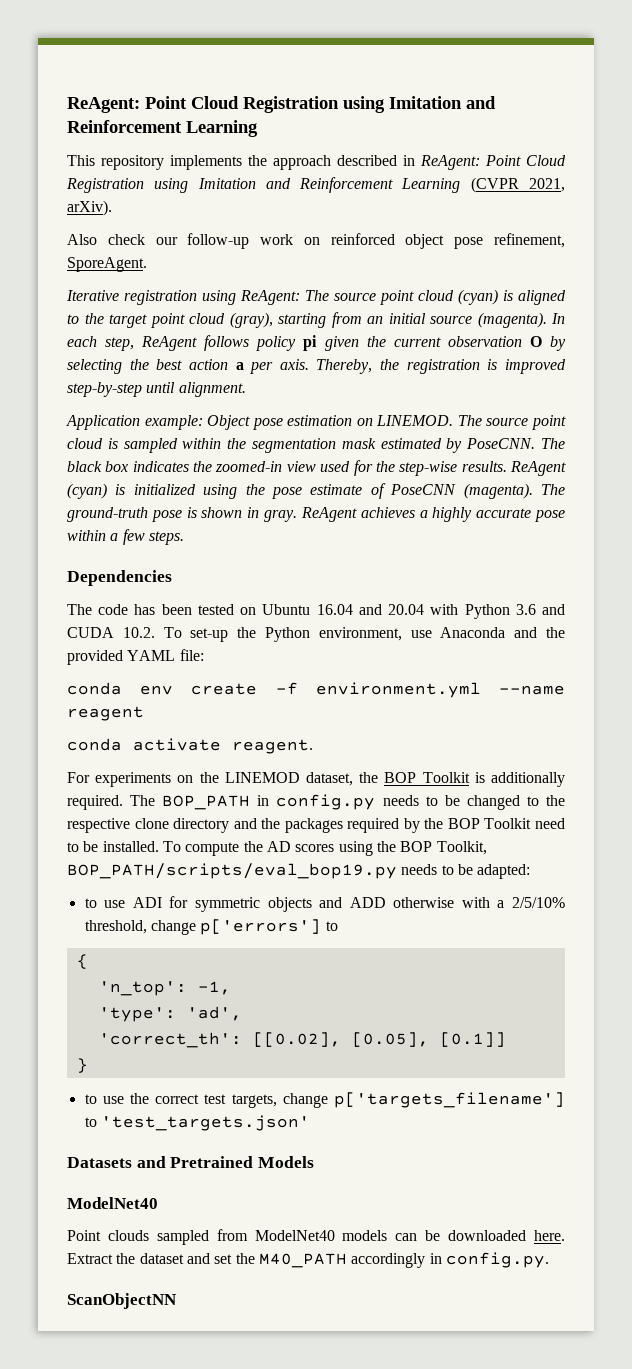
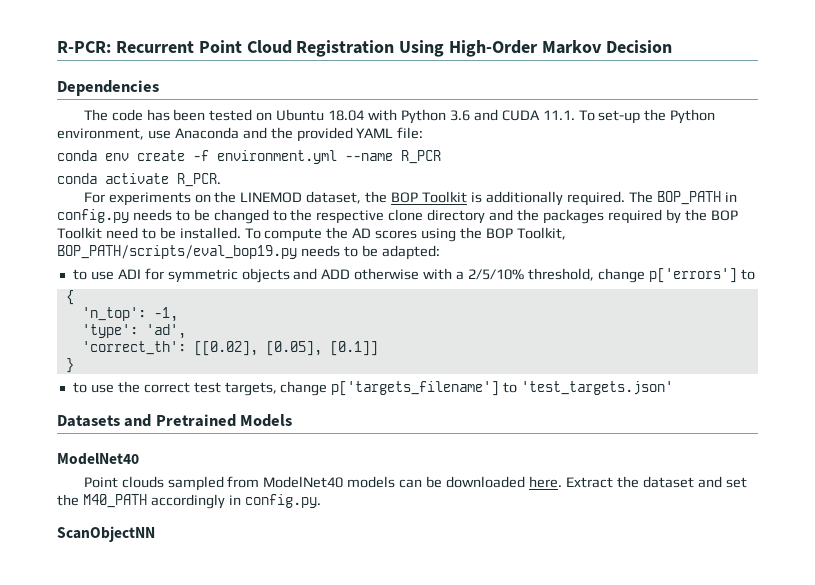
[67,96,496,113] [67,120,258,137] [67,155,566,170] [66,177,565,193] [67,200,112,216] [67,233,565,249] [67,257,147,272] [66,289,566,305] [67,312,565,328] [67,335,567,351] [67,359,566,374] [67,382,246,397] [66,415,566,430] [67,438,565,453] [67,460,567,476] [67,483,565,499] [67,507,565,522] [67,529,184,545] ReAgent: Point Cloud Registration using Imitation and Reinforcement Learning // This repository implements the approach described in ReAgent: Point Cloud Registration using Imitation and Reinforcement Learning (CVPR 2021, arXiv). // Also check our follow-up work on reinforced object pose refinement, SporeAgent. // Iterative registration using ReAgent: The source point cloud (cyan) is aligned to the target point cloud (gray), starting from an initial source (magenta). In each step, ReAgent follows policy pi given the current observation O by selecting the best action a per axis. Thereby, the registration is improved step-by-step until alignment. // Application example: Object pose estimation on LINEMOD. The source point cloud is sampled within the segmentation mask estimated by PoseCNN. The black box indicates the zoomed-in view used for the step-wise results. ReAgent (cyan) is initialized using the pose estimate of PoseCNN (magenta). The ground-truth pose is shown in gray. ReAgent achieves a highly accurate pose within a few steps. -> [57,40,672,57] R-PCR: Recurrent Point Cloud Registration Using High-Order Markov Decision
[316,604,425,615] 16.04 and 20.04 -> [328,110,365,121] 18.04
[122,627,155,638] 10.2. -> [542,110,575,120] 11.1.
[67,706,144,721] reagent -> [401,150,441,164] R_PCR
[232,739,313,754] reagent. -> [177,173,221,187] R_PCR.

